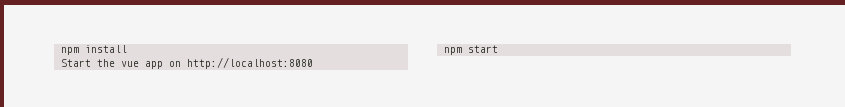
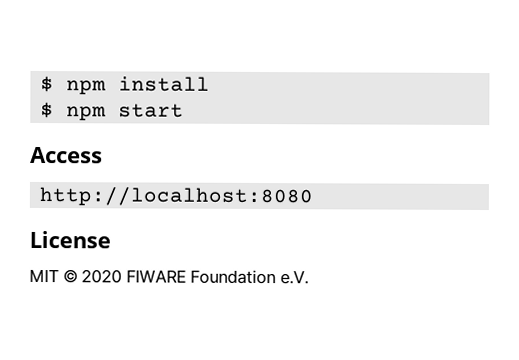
(60, 51) none -> [40,76,55,93] $
[60,57,313,69] [443,45,498,55] Start the vue app on http://localhost:8080 // npm start -> [40,102,185,121] [30,146,103,164] [39,186,314,207] [29,230,111,249] [29,268,309,285] $ npm start // Access // http://localhost:8080 // License // MIT © 2020 FIWARE Foundation e.V.

